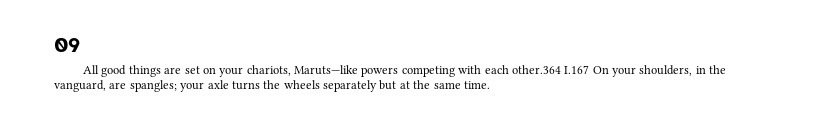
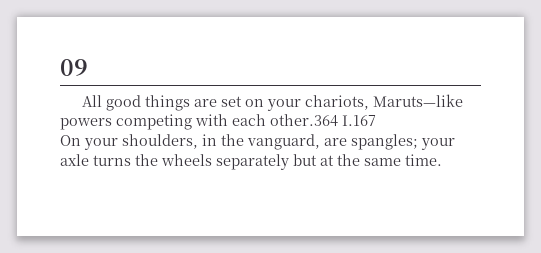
(590, 69) none -> (376, 120) //

